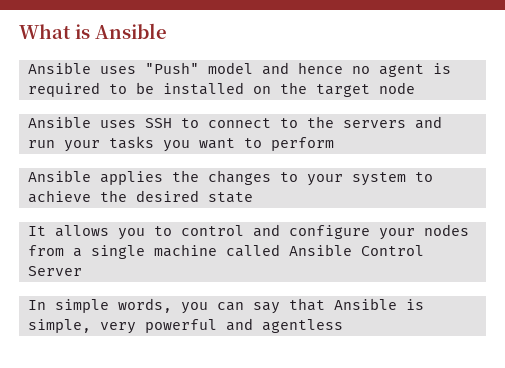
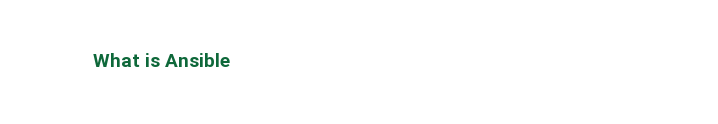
[27,62,451,77] [27,82,415,97] [27,116,442,129] [27,136,334,152] [27,170,433,186] [27,190,253,203] [27,224,469,240] [27,244,424,259] [27,266,82,276] [27,298,424,314] [27,318,343,334] // Ansible uses "Push" model and hence no agent is required to be installed on the target node // Ansible uses SSH to connect to the servers and run your tasks you want to perform // Ansible applies the changes to your system to achieve the desired state // It allows you to control and configure your nodes from a single machine called Ansible Control Server // In simple words, you can say that Ansible is simple, very powerful and agentless -> (231, 60) none

